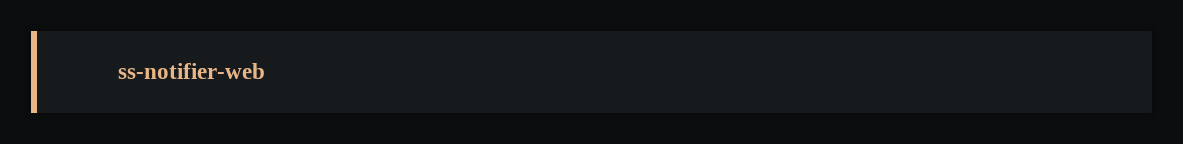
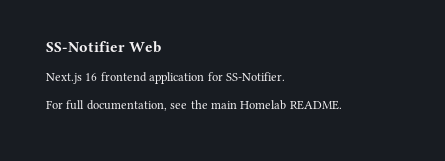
[118,63,265,79] ss-notifier-web -> [46,41,162,53] [46,72,285,84] [46,100,342,111] SS-Notifier Web // Next.js 16 frontend application for SS-Notifier. // For full documentation, see the main Homelab README.

